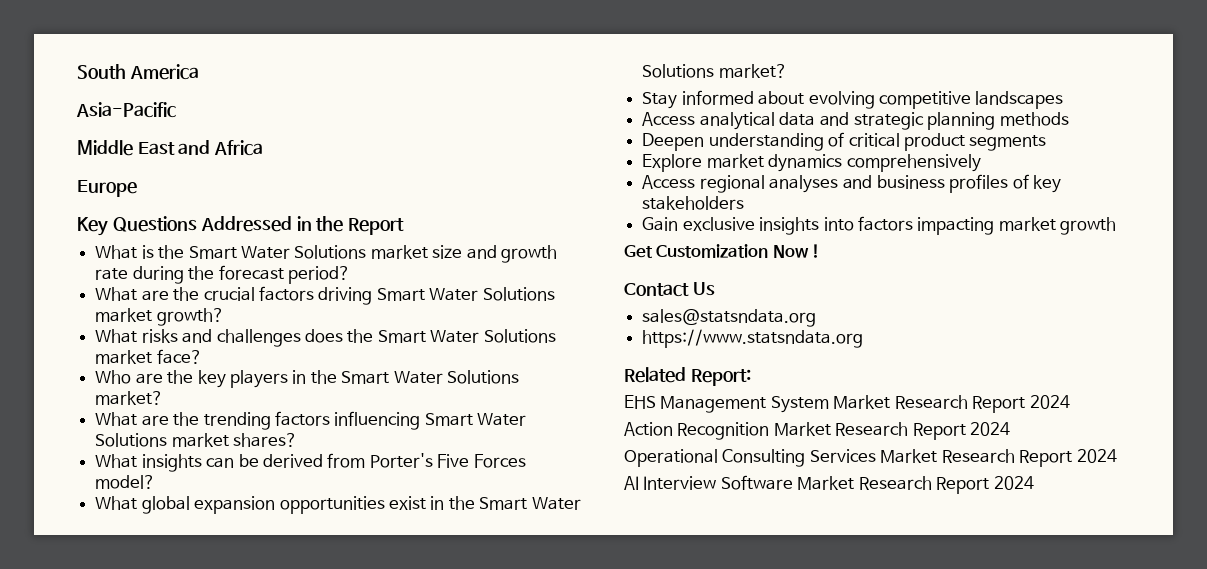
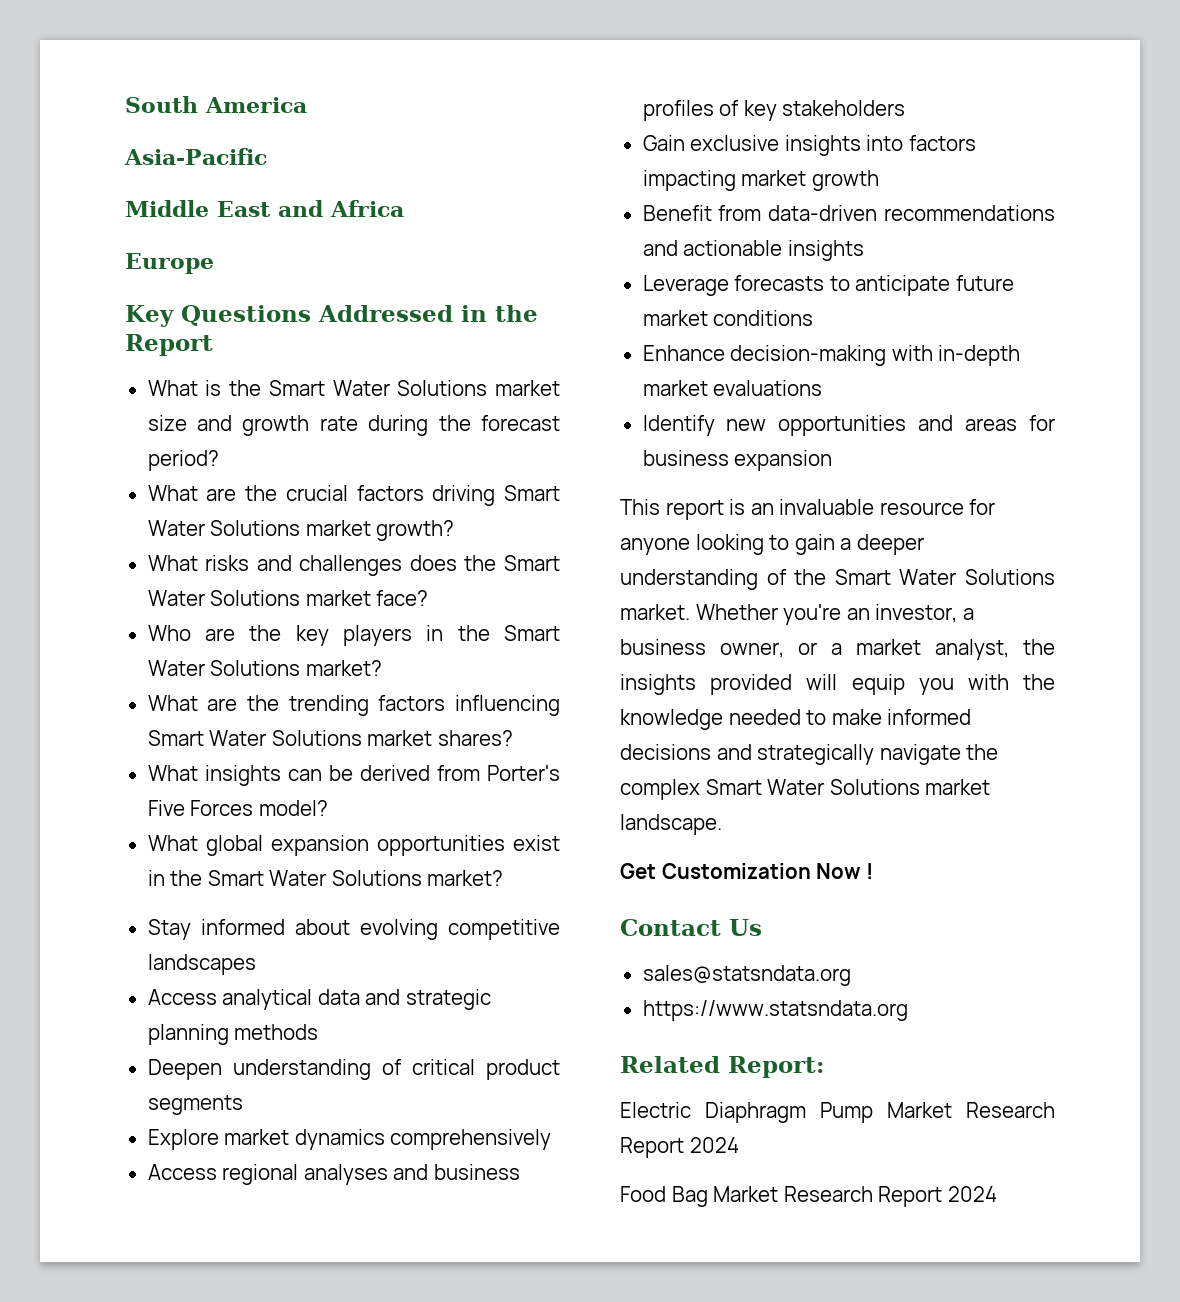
(1117, 226) none -> [642,205,1055,221] [642,240,864,261] [642,275,1014,296] [642,310,814,326] [642,345,1021,366] [642,380,823,396] [642,415,1055,436] [642,450,833,471] [620,499,996,520] [620,534,924,555] [620,569,1055,590] [620,604,974,625] [620,639,1055,660] [620,674,1055,695] [620,709,972,730] [620,744,999,765] [620,779,991,800] [620,814,722,835] // Benefit from data-driven recommendations and actionable insights // Leverage forecasts to anticipate future market conditions // Enhance decision-making with in-depth market evaluations // Identify new opportunities and areas for business expansion // This report is an invaluable resource for anyone looking to gain a deeper understanding of the Smart Water Solutions market. Whether you're an investor, a business owner, or a market analyst, the insights provided will equip you with the knowledge needed to make informed decisions and strategically navigate the complex Smart Water Solutions market landscape.
[624,395,1070,413] [624,422,1011,440] [624,449,1117,467] [624,475,1034,494] EHS Management System Market Research Report 2024 // Action Recognition Market Research Report 2024 // Operational Consulting Services Market Research Report 2024 // AI Interview Software Market Research Report 2024 -> [620,1102,1055,1123] [620,1137,739,1158] [620,1186,997,1207] Electric Diaphragm Pump Market Research Report 2024 // Food Bag Market Research Report 2024

